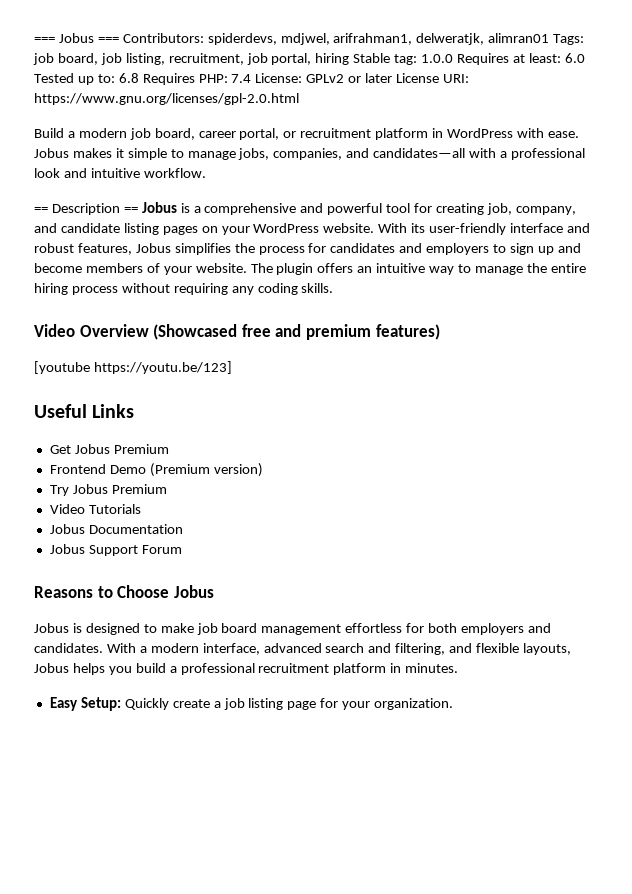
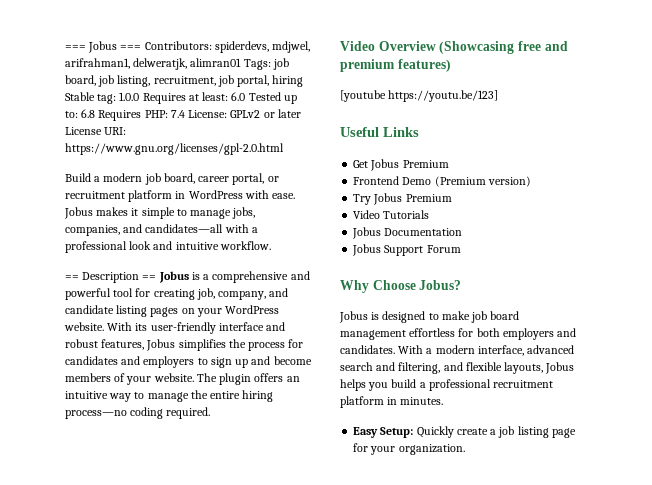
[71,283,334,295] process without requiring any coding skills. -> [65,407,211,419] process—no coding required.
[153,324,238,340] (Showcased -> [439,41,515,54] (Showcasing
[34,585,214,598] Reasons to Choose Jobus -> [340,280,462,293] Why Choose Jobus?

